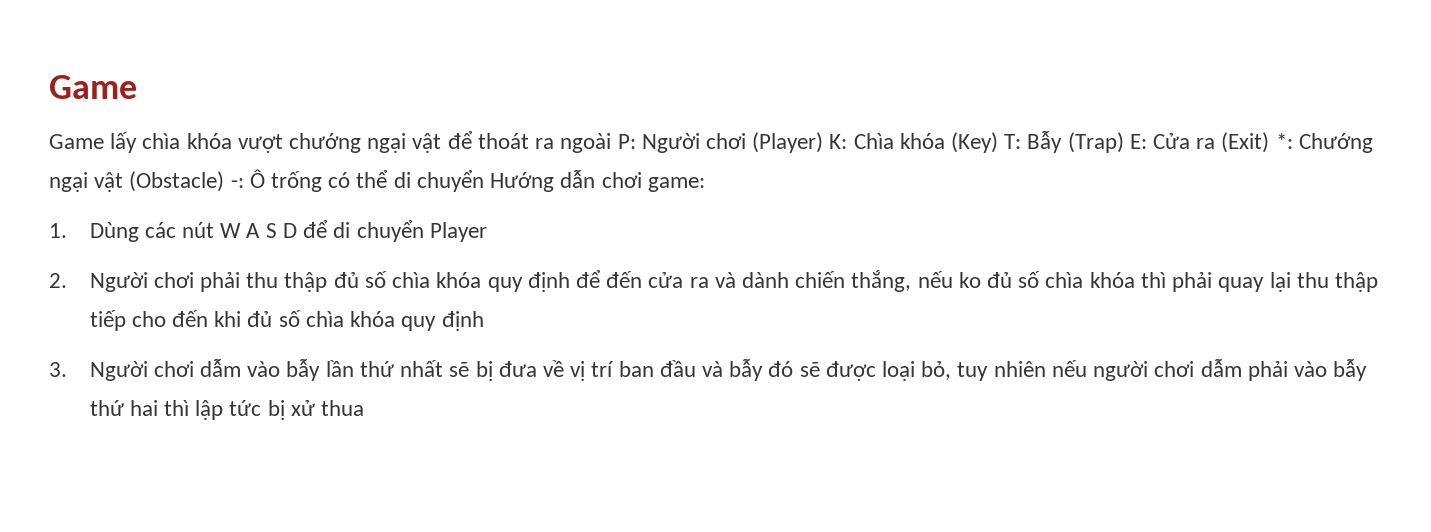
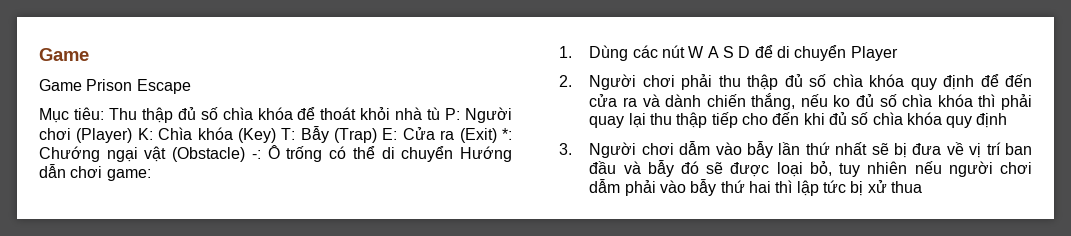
[110,131,612,153] lấy chìa khóa vượt chướng ngại vật để thoát ra ngoài -> [86,79,191,94] [39,107,441,123] Prison Escape // Mục tiêu: Thu thập đủ số chìa khóa để thoát khỏi nhà tù

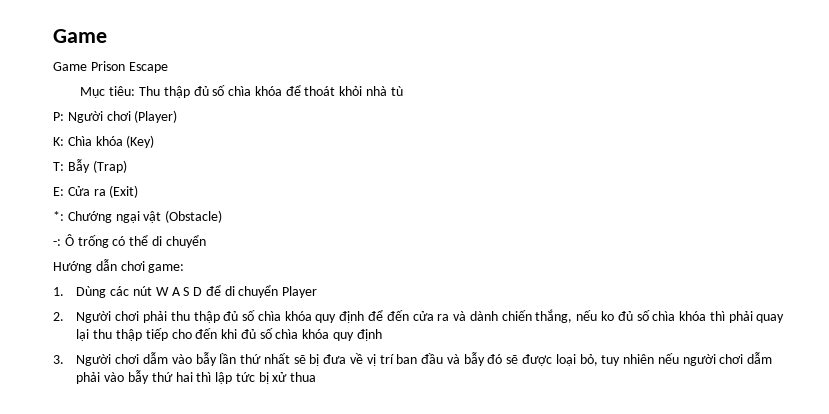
(441, 113) none -> (403, 91) //
(133, 135) none -> (178, 116) //
(276, 135) none -> (155, 141) //
(378, 135) none -> (127, 166) //
(497, 135) none -> (139, 191) //
(246, 154) none -> (223, 216) //
(454, 154) none -> (206, 241) //

